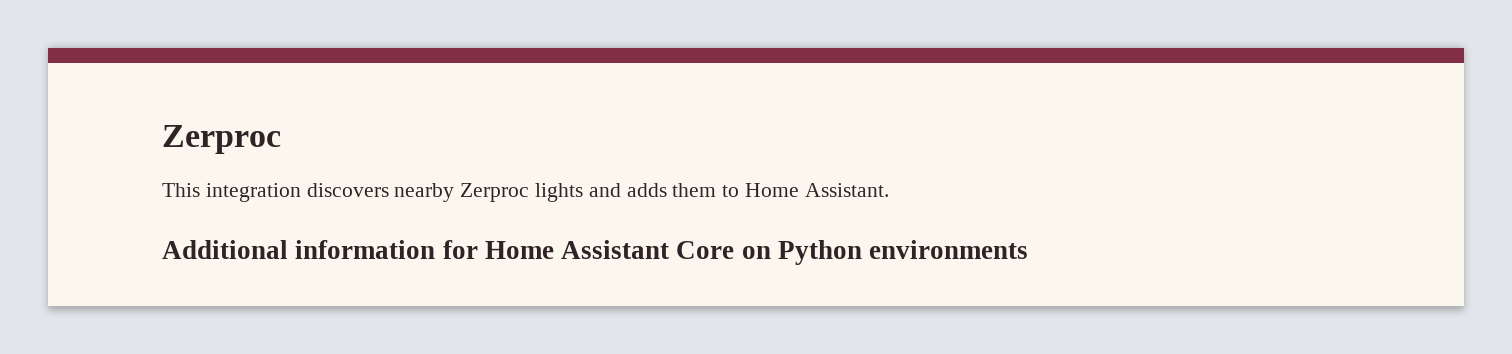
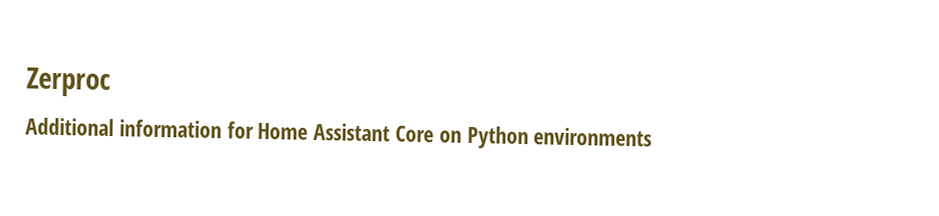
[162,125,281,154] [162,183,889,202] Zerproc // This integration discovers nearby Zerproc lights and adds them to Home Assistant. -> [26,67,111,98] Zerproc

